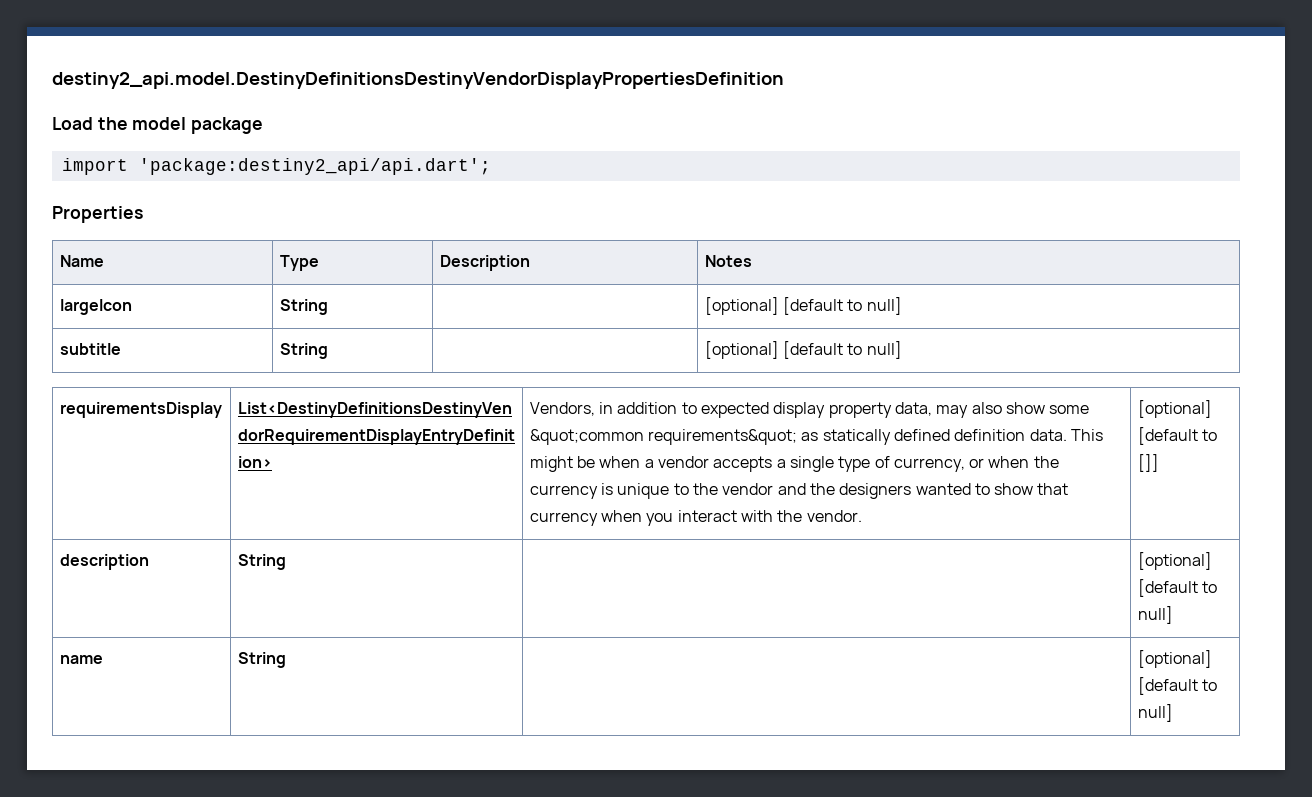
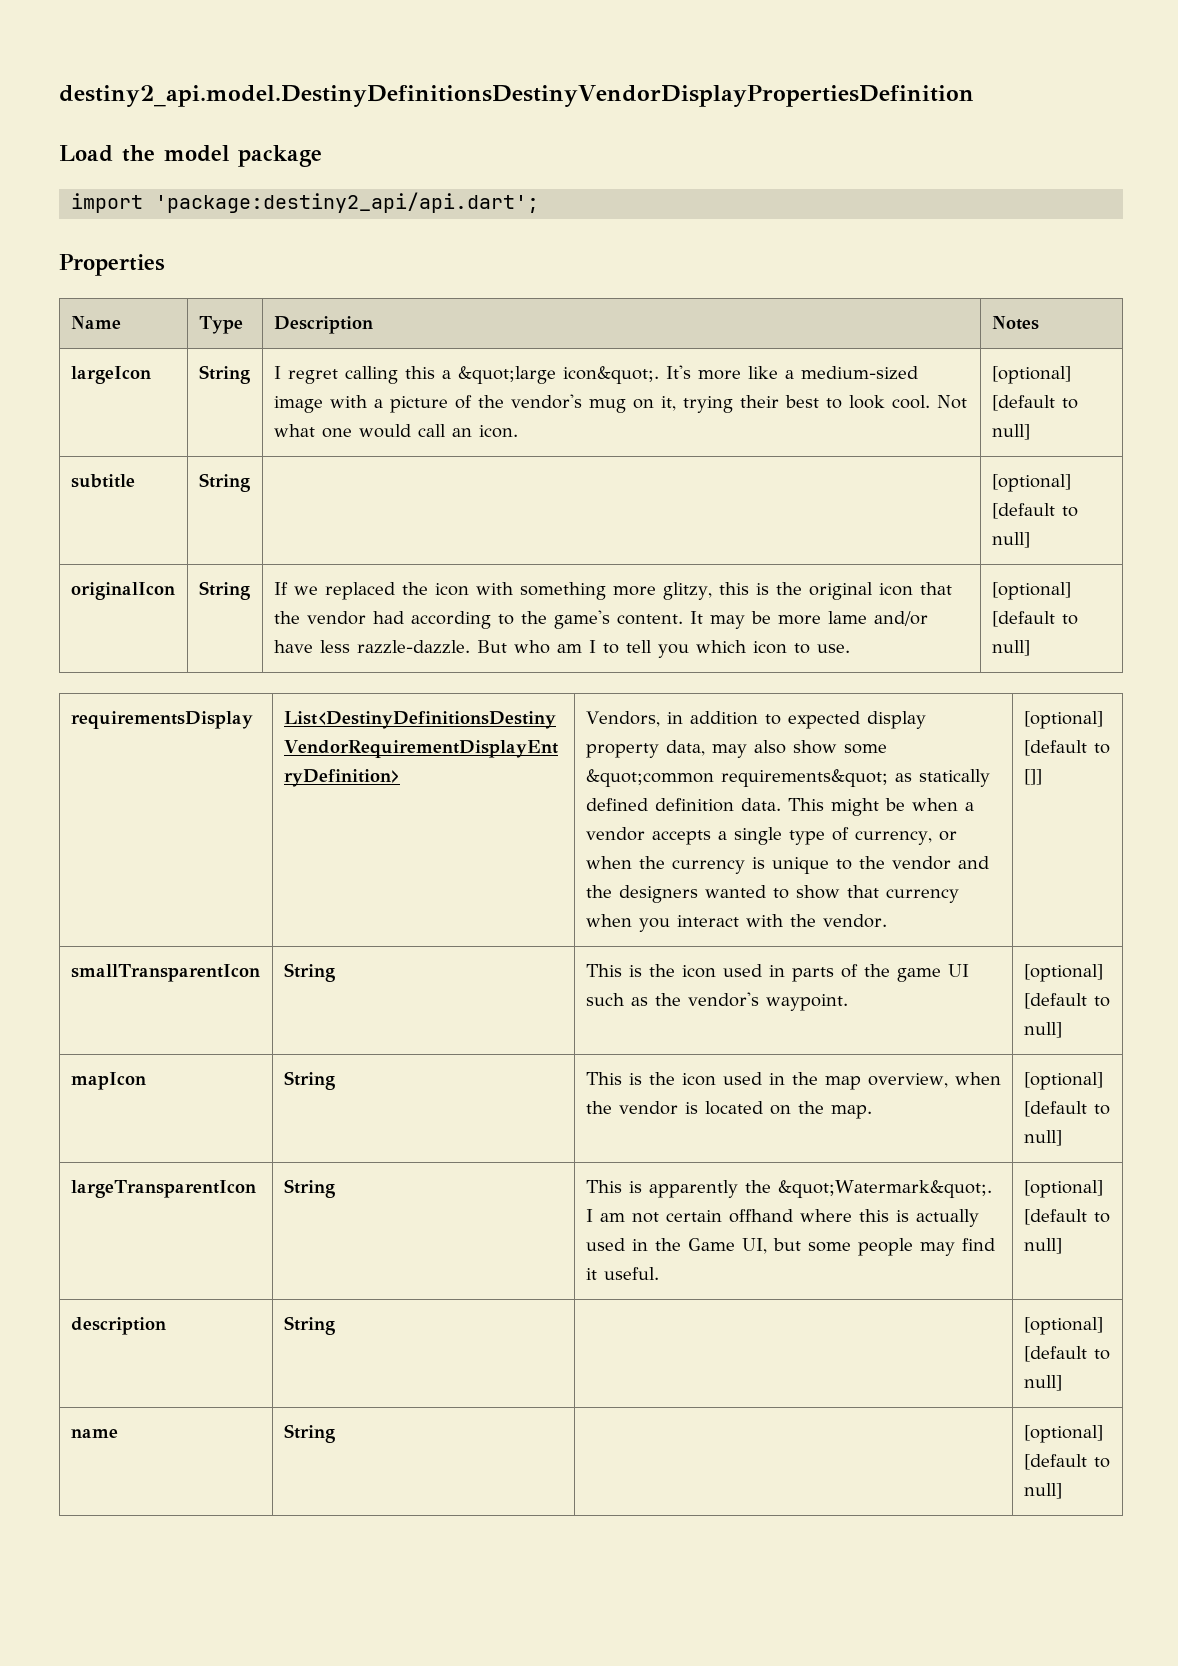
(328, 307) none -> [273,365,918,384] [273,394,967,413] [273,424,518,438] I regret calling this a &quot;large icon&quot;. It's more like a medium-sized image with a picture of the vendor's mug on it, trying their best to look cool. Not what one would call an icon.
(902, 350) none -> [70,582,175,600] [198,581,250,600] [273,582,952,600] [273,610,928,629] [273,640,850,658] [991,582,1071,600] [991,611,1078,627] [991,640,1030,656] // originalIcon | String | If we replaced the icon with something more glitzy, this is the original icon that the vendor had according to the game's content. It may be more lame and/or have less razzle-dazzle. But who am I to tell you which icon to use. | [optional] [default to null]
(1159, 463) none -> [70,964,260,982] [283,963,335,982] [585,964,969,982] [585,992,848,1011] [1023,964,1103,982] [1023,993,1110,1009] [1023,1022,1062,1038] [70,1072,146,1090] [283,1071,335,1090] [585,1072,1001,1090] [585,1101,872,1119] [1023,1072,1103,1090] [1023,1101,1110,1117] [1023,1130,1062,1146] [70,1180,256,1198] [283,1179,335,1198] [585,1180,992,1198] [585,1209,979,1227] [585,1238,995,1256] [585,1267,659,1280] [1023,1180,1103,1198] [1023,1209,1110,1225] [1023,1238,1062,1254] // smallTransparentIcon | String | This is the icon used in parts of the game UI such as the vendor's waypoint. | [optional] [default to null] // mapIcon | String | This is the icon used in the map overview, when the vendor is located on the map. | [optional] [default to null] // largeTransparentIcon | String | This is apparently the &quot;Watermark&quot;. I am not certain offhand where this is actually used in the Game UI, but some people may find it useful. | [optional] [default to null]

